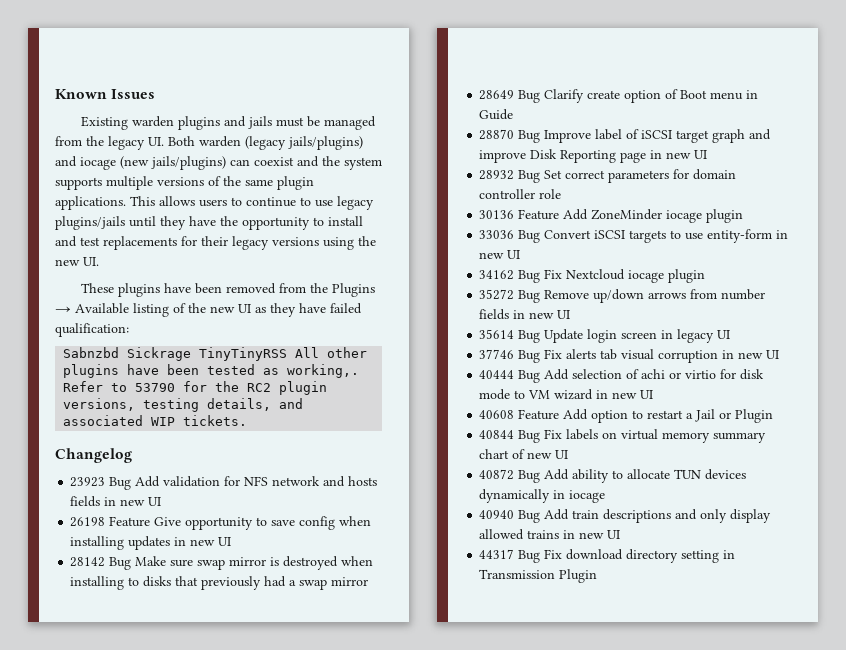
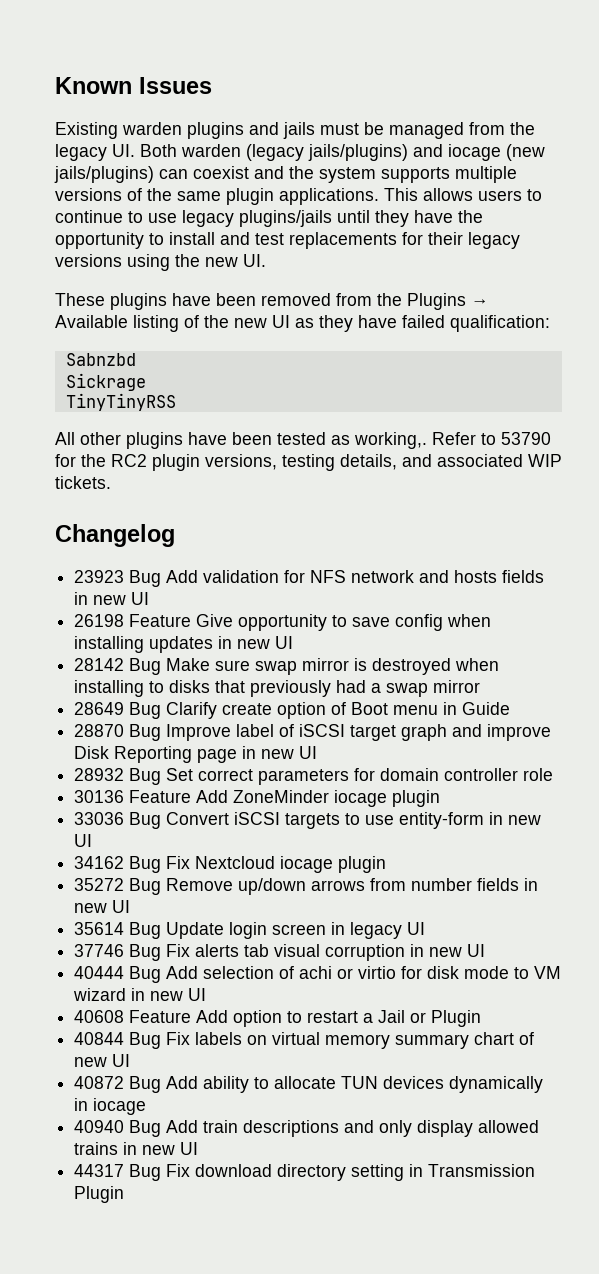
(120, 352) none -> (136, 359) //
(192, 354) none -> (146, 382) //
(288, 354) none -> (176, 402) //

